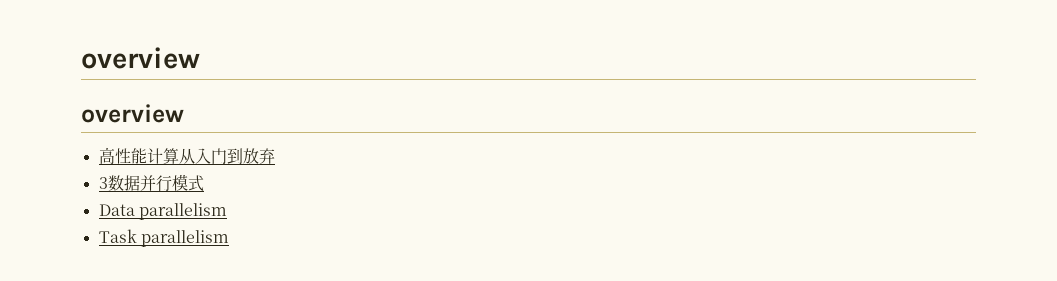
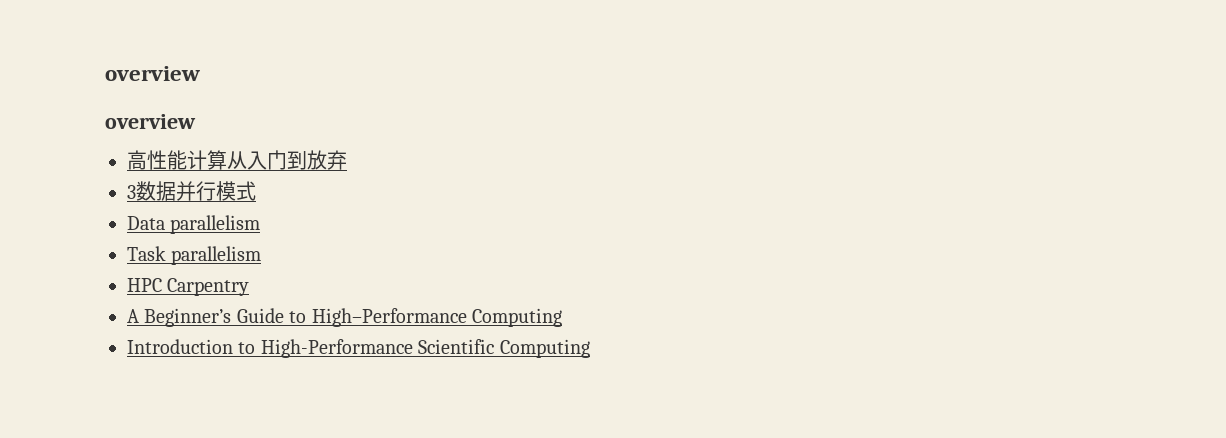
(229, 238) none -> [127,278,250,296] [127,308,562,327] [127,339,590,358] // HPC Carpentry // A Beginner’s Guide to High–Performance Computing // Introduction to High-Performance Scientific Computing

